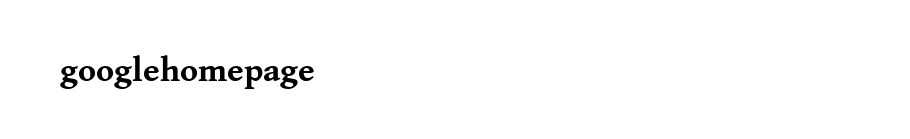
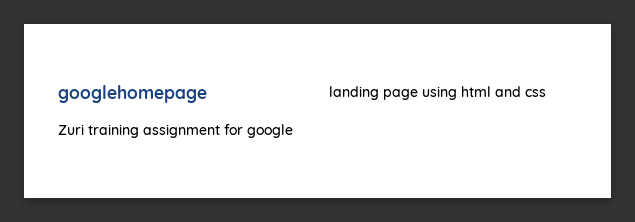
(315, 72) none -> [58,124,293,138] [329,86,546,100] // Zuri training assignment for google landing page using html and css

